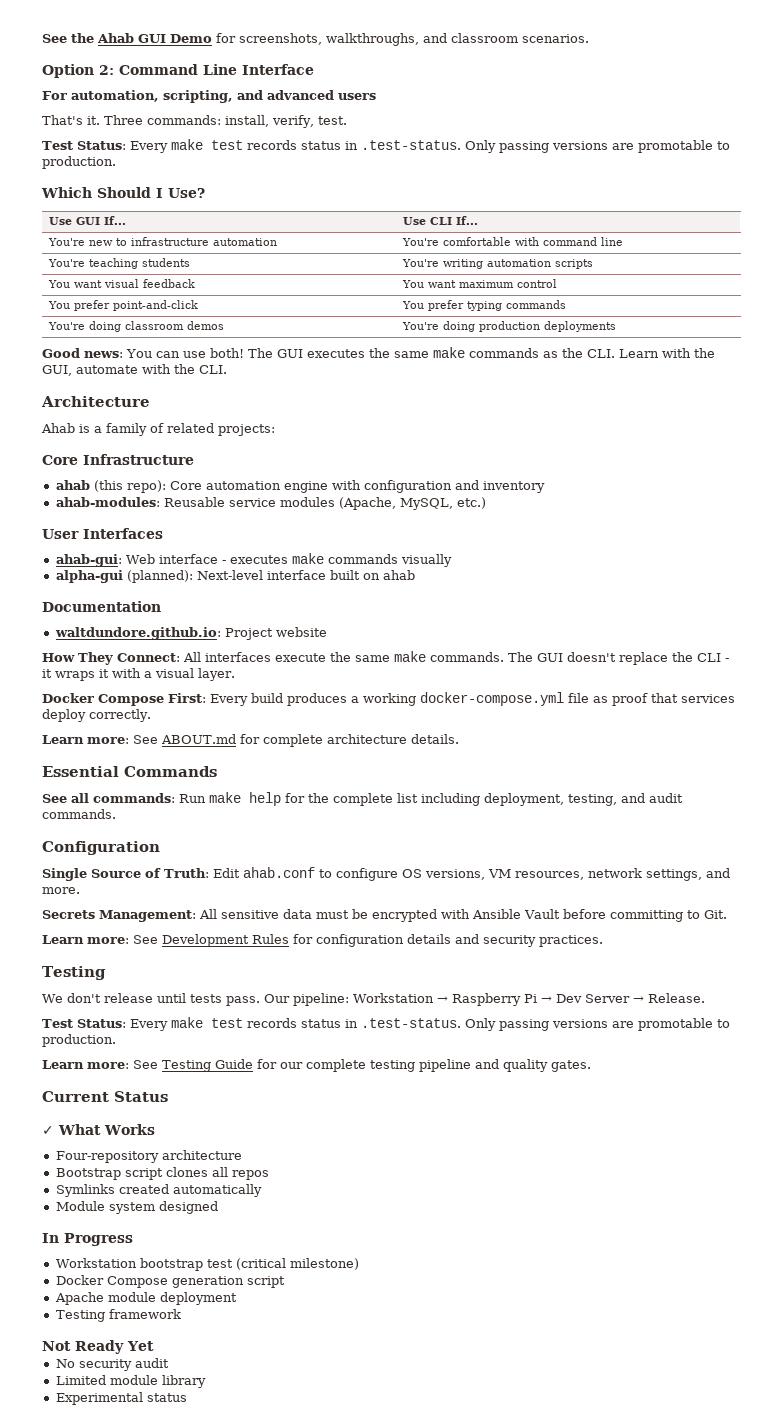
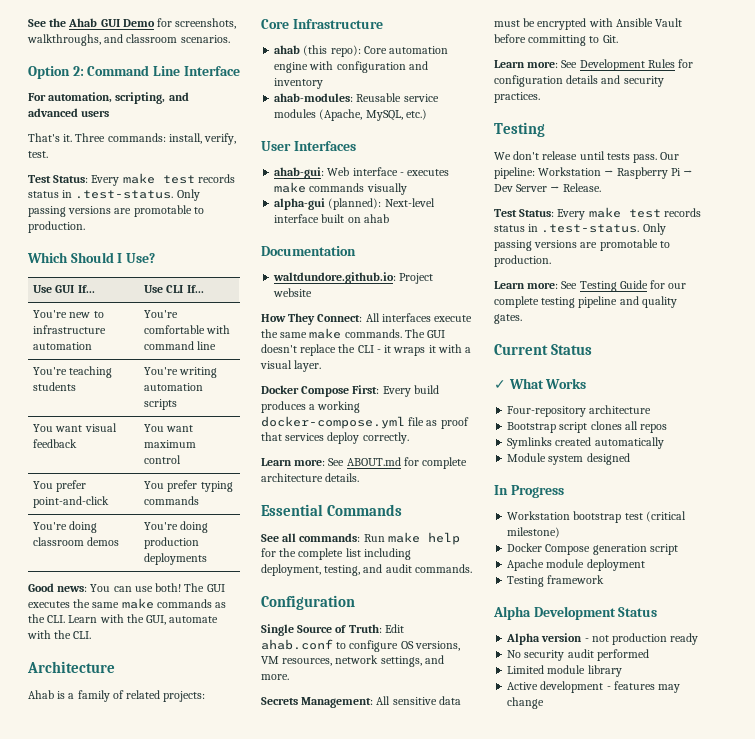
[42,1340,154,1354] Not Ready Yet -> [493,606,658,620] [506,633,699,645] Alpha Development Status // Alpha version - not production ready
(169, 1363) none -> [596,649,649,661] performed
[55,1392,187,1405] Experimental status -> [507,681,681,693] [507,697,545,709] Active development - features may change

